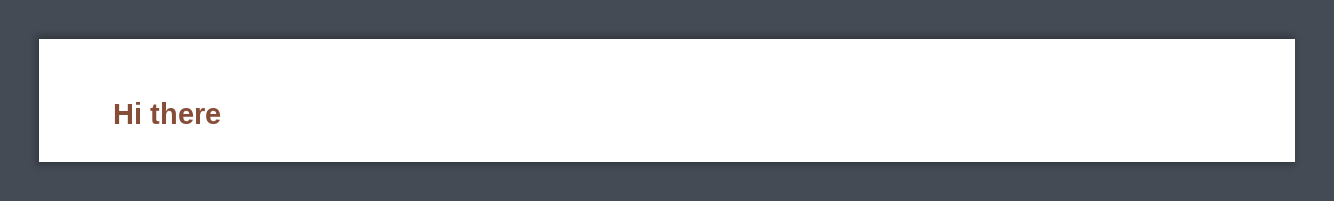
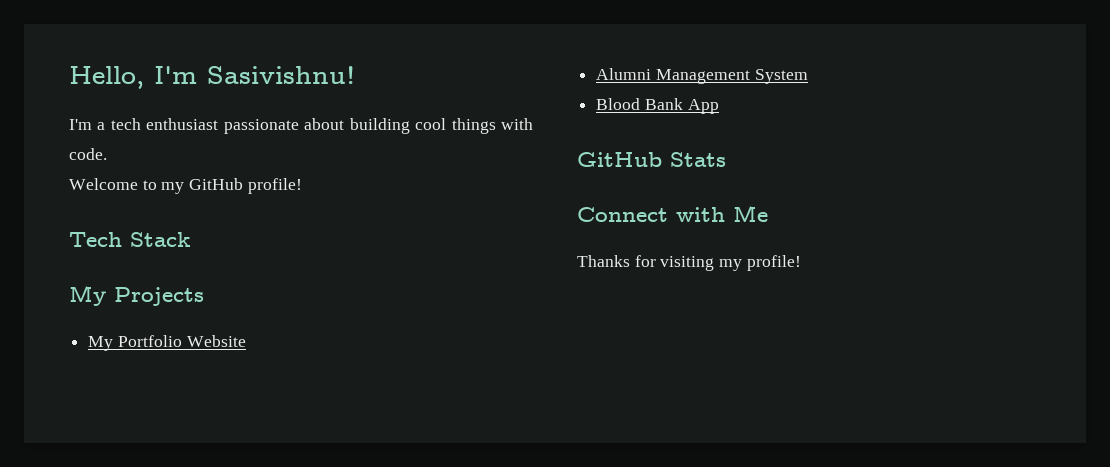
[113,102,221,124] Hi there -> [69,66,355,89] [69,118,533,134] [69,148,107,160] [69,178,302,194] [69,232,191,247] [69,285,204,306] [88,335,246,351] [596,68,808,84] [596,98,719,114] [577,152,726,167] [577,205,768,222] [577,255,801,271] Hello, I'm Sasivishnu! // I'm a tech enthusiast passionate about building cool things with code. // Welcome to my GitHub profile! // Tech Stack // My Projects // My Portfolio Website // Alumni Management System // Blood Bank App // GitHub Stats // Connect with Me // Thanks for visiting my profile!

